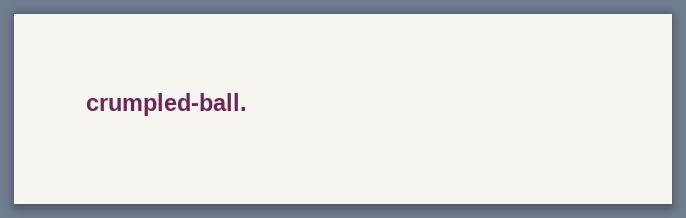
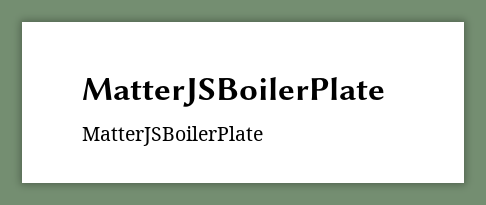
[86,93,247,116] crumpled-ball. -> [82,77,385,107] [82,126,263,146] MatterJSBoilerPlate // MatterJSBoilerPlate

